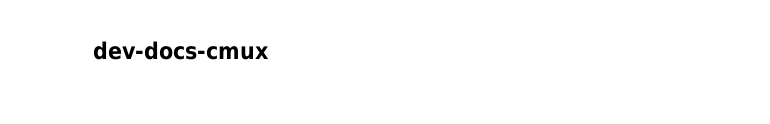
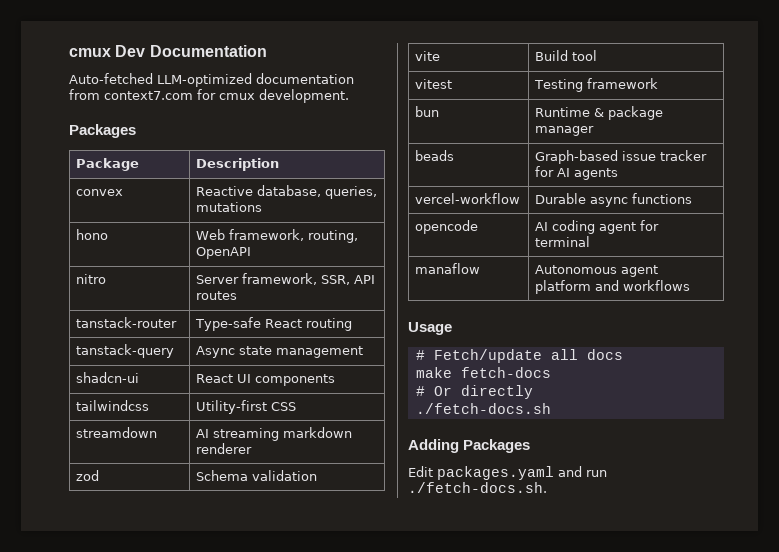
[93,41,269,60] dev-docs-cmux -> [69,45,267,57] [69,73,354,87] [69,89,349,103] [69,124,136,138] [76,158,140,171] [196,158,280,171] [76,189,124,196] [196,185,378,199] [196,202,263,212] [76,229,109,240] [196,229,359,243] [196,247,252,259] [76,274,107,284] [196,273,376,285] [196,291,238,300] [76,317,178,328] [195,317,353,331] [76,344,175,358] [196,346,364,358] [76,372,140,383] [196,374,336,386] [76,400,150,411] [196,400,297,414] [76,427,158,438] [196,427,353,441] [196,443,253,454] [76,470,100,481] [196,470,318,481] [415,51,441,61] [535,50,598,61] [415,79,453,89] [534,78,659,92] [415,106,440,117] [535,106,664,120] [535,126,595,136] [415,150,455,161] [535,150,708,164] [535,166,619,180] [415,193,521,204] [535,193,693,207] [415,220,479,234] [535,220,660,234] [535,236,591,247] [415,263,481,274] [535,265,659,277] [535,280,691,294] [408,322,452,335] [415,349,623,363] [415,367,551,378] [415,385,533,399] [415,403,551,414] [408,439,531,453] [408,466,607,480] [408,482,547,493] cmux Dev Documentation // Auto-fetched LLM-optimized documentation from context7.com for cmux development. // Packages // Package | Description // convex | Reactive database, queries, mutations // hono | Web framework, routing, OpenAPI // nitro | Server framework, SSR, API routes // tanstack-router | Type-safe React routing // tanstack-query | Async state management // shadcn-ui | React UI components // tailwindcss | Utility-first CSS // streamdown | AI streaming markdown renderer // zod | Schema validation // vite | Build tool // vitest | Testing framework // bun | Runtime & package manager // beads | Graph-based issue tracker for AI agents // vercel-workflow | Durable async functions // opencode | AI coding agent for terminal // manaflow | Autonomous agent platform and workflows // Usage // # Fetch/update all docs // make fetch-docs // # Or directly // ./fetch-docs.sh // Adding Packages // Edit packages.yaml and run ./fetch-docs.sh.

